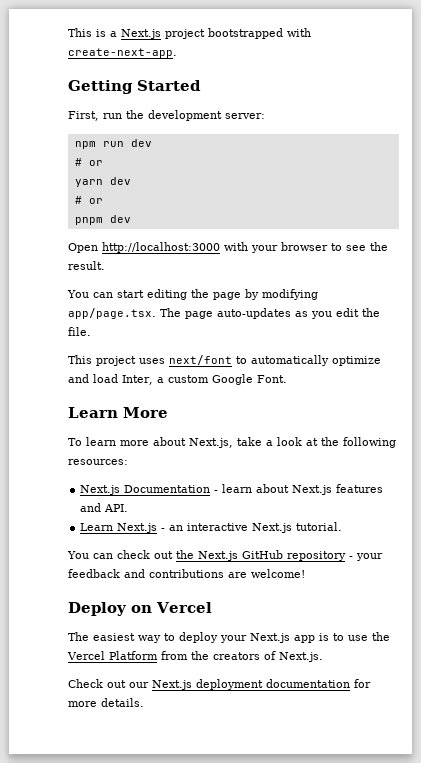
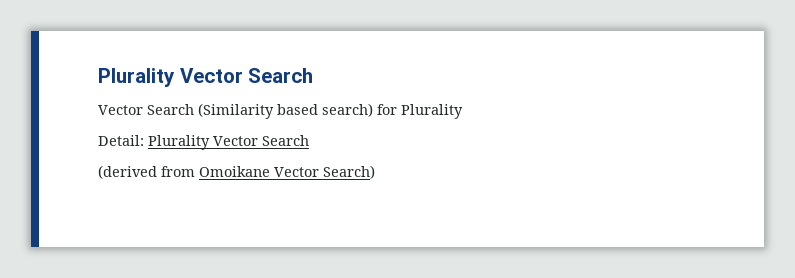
[68,28,311,39] [68,48,177,58] [68,80,201,94] [68,110,265,121] [74,139,152,149] [74,158,103,166] [74,177,131,187] [74,196,103,204] [74,215,131,225] [68,242,388,253] [68,261,105,270] [67,289,318,300] [68,308,380,319] [68,327,91,336] [68,355,381,366] [68,374,287,385] [68,407,168,418] [68,437,396,448] [68,459,128,465] [80,484,384,495] [80,503,129,512] [80,522,343,533] [67,550,383,561] [68,569,305,578] [68,602,212,616] [68,632,390,643] [67,651,323,662] [68,679,371,690] [68,698,144,707] This is a Next.js project bootstrapped with create-next-app. // Getting Started // First, run the development server: // npm run dev // # or // yarn dev // # or // pnpm dev // Open http://localhost:3000 with your browser to see the result. // You can start editing the page by modifying app/page.tsx. The page auto-updates as you edit the file. // This project uses next/font to automatically optimize and load Inter, a custom Google Font. // Learn More // To learn more about Next.js, take a look at the following resources: // Next.js Documentation - learn about Next.js features and API. // Learn Next.js - an interactive Next.js tutorial. // You can check out the Next.js GitHub repository - your feedback and contributions are welcome! // Deploy on Vercel // The easiest way to deploy your Next.js app is to use the Vercel Platform from the creators of Next.js. // Check out our Next.js deployment documentation for more details. -> [98,68,314,87] [98,103,463,119] [98,135,309,150] [98,165,375,179] Plurality Vector Search // Vector Search (Similarity based search) for Plurality // Detail: Plurality Vector Search // (derived from Omoikane Vector Search)

